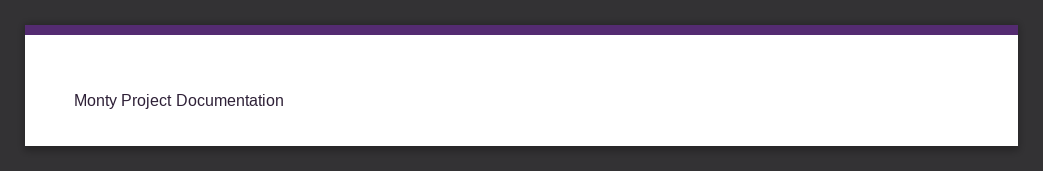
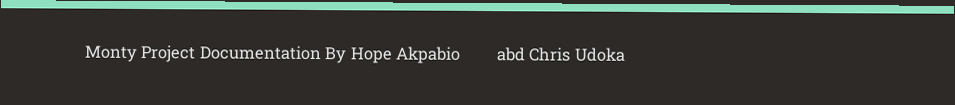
(284, 100) none -> [324,46,626,64] By Hope Akpabio abd Chris Udoka

